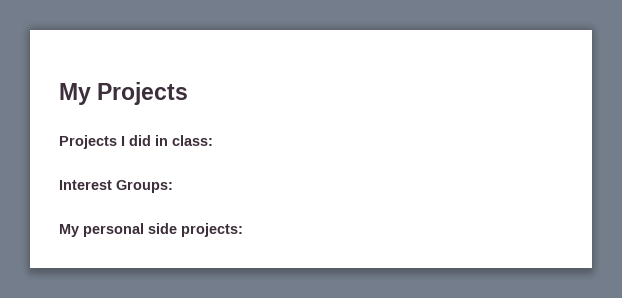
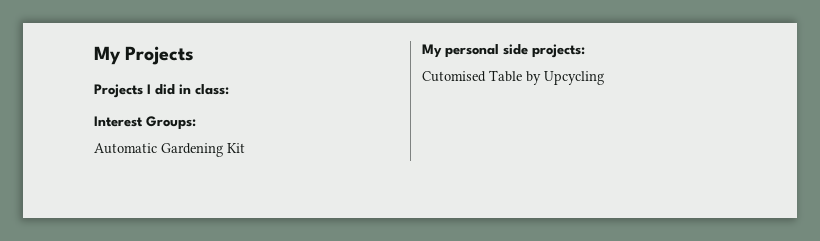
(173, 186) none -> [94,143,245,157] // Automatic Gardening Kit
(243, 230) none -> [422,70,604,85] // Cutomised Table by Upcycling

